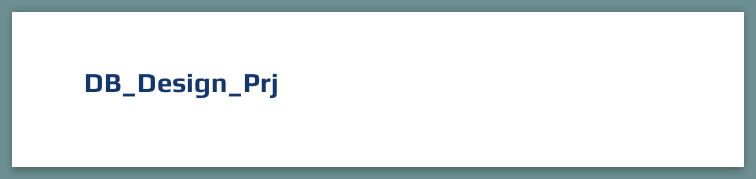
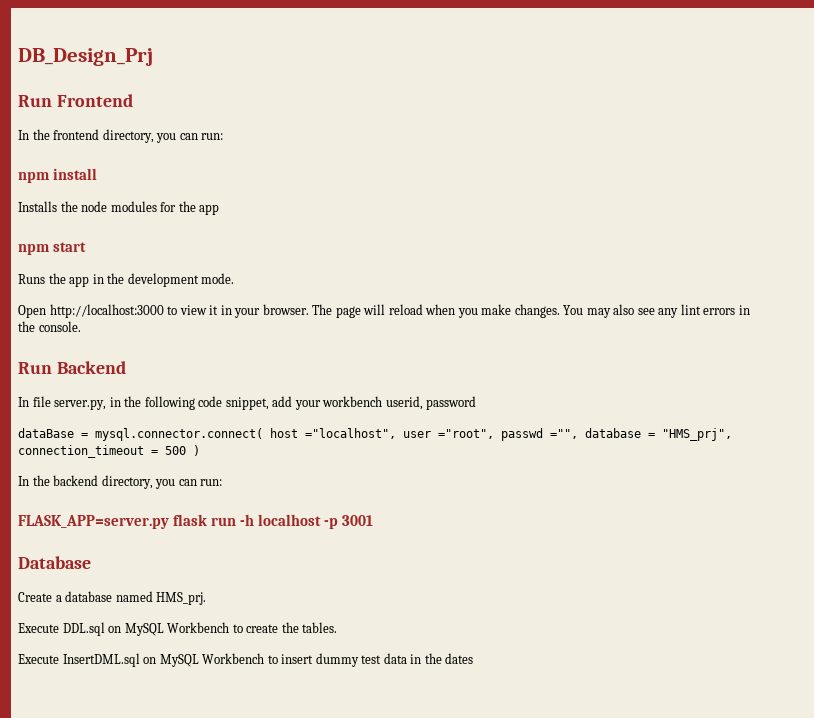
(279, 86) none -> [18,94,133,107] [18,129,224,143] [18,168,98,183] [18,201,220,215] [18,242,87,255] [18,273,235,287] [18,304,750,318] [18,321,81,332] [18,361,126,374] [18,396,477,410] [18,428,732,441] [18,445,200,458] [18,475,223,489] [18,514,374,529] [18,556,91,569] [18,591,207,605] [18,622,338,636] [18,653,474,667] // Run Frontend // In the frontend directory, you can run: // npm install // Installs the node modules for the app // npm start // Runs the app in the development mode. // Open http://localhost:3000 to view it in your browser. The page will reload when you make changes. You may also see any lint errors in the console. // Run Backend // In file server.py, in the following code snippet, add your workbench userid, password // dataBase = mysql.connector.connect( host ="localhost", user ="root", passwd ="", database = "HMS_prj", connection_timeout = 500 ) // In the backend directory, you can run: // FLASK_APP=server.py flask run -h localhost -p 3001 // Database // Create a database named HMS_prj. // Execute DDL.sql on MySQL Workbench to create the tables. // Execute InsertDML.sql on MySQL Workbench to insert dummy test data in the dates

